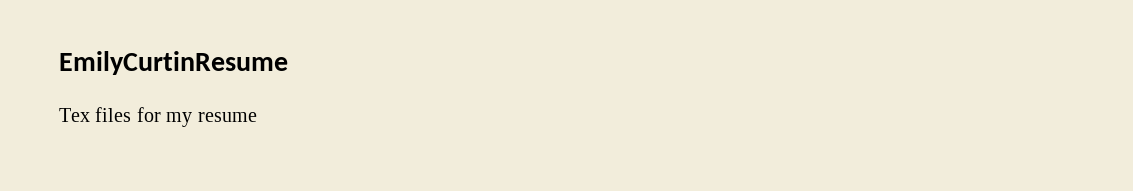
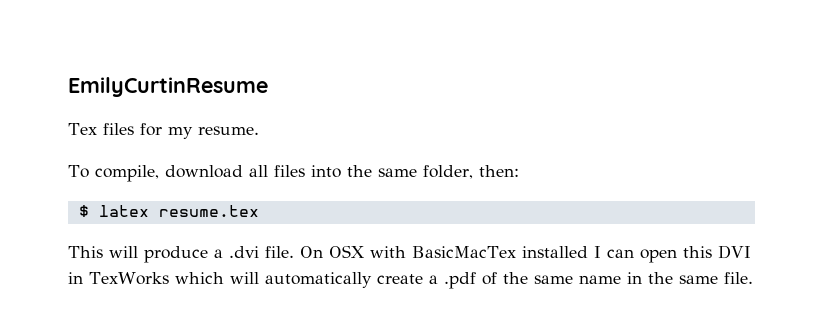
[197,112,257,122] resume -> [197,126,259,135] [68,165,519,182] [78,205,259,217] [68,245,751,263] [68,272,753,289] resume. // To compile, download all files into the same folder, then: // $ latex resume.tex // This will produce a .dvi file. On OSX with BasicMacTex installed I can open this DVI in TexWorks which will automatically create a .pdf of the same name in the same file.

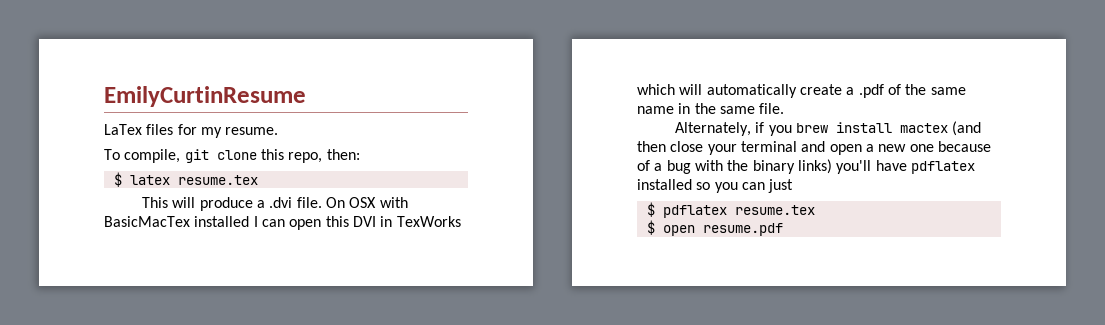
[68,123,97,135] Tex -> [104,124,142,135] LaTex
[164,165,473,179] download all files into the same folder, -> [184,149,323,163] git clone this repo,
(753, 278) none -> [674,121,982,136] [637,141,991,155] [637,159,975,174] [637,179,794,193] [646,202,815,218] [646,220,783,236] // Alternately, if you brew install mactex (and then close your terminal and open a new one because of a bug with the binary links) you'll have pdflatex installed so you can just // $ pdflatex resume.tex // $ open resume.pdf

